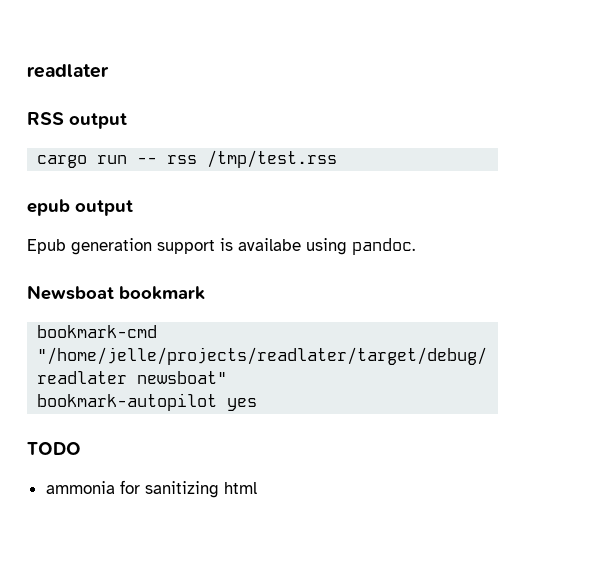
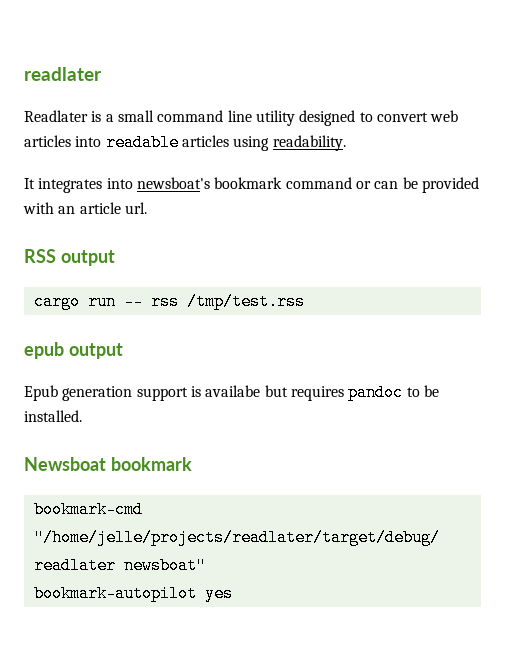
(109, 71) none -> [24,110,459,126] [24,134,346,151] [24,177,479,193] [23,202,147,214] // Readlater is a small command line utility designed to convert web articles into readable articles using readability. // It integrates into newsboat's bookmark command or can be provided with an article url.
[306,238,415,255] using pandoc. -> [264,384,439,401] [24,410,82,422] but requires pandoc to be installed.
[27,442,81,455] [45,480,257,498] // TODO // ammonia for sanitizing html -> (233, 593) none

